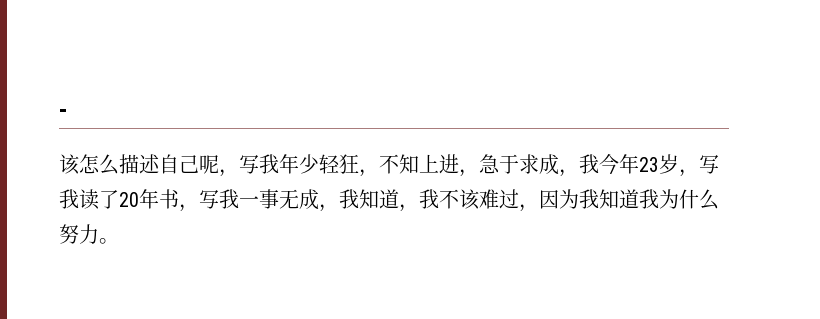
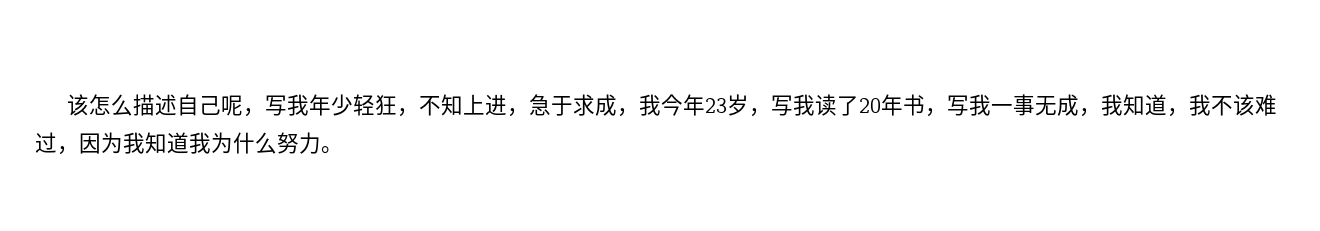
[59,109,68,118] - // -> (67, 105) none

